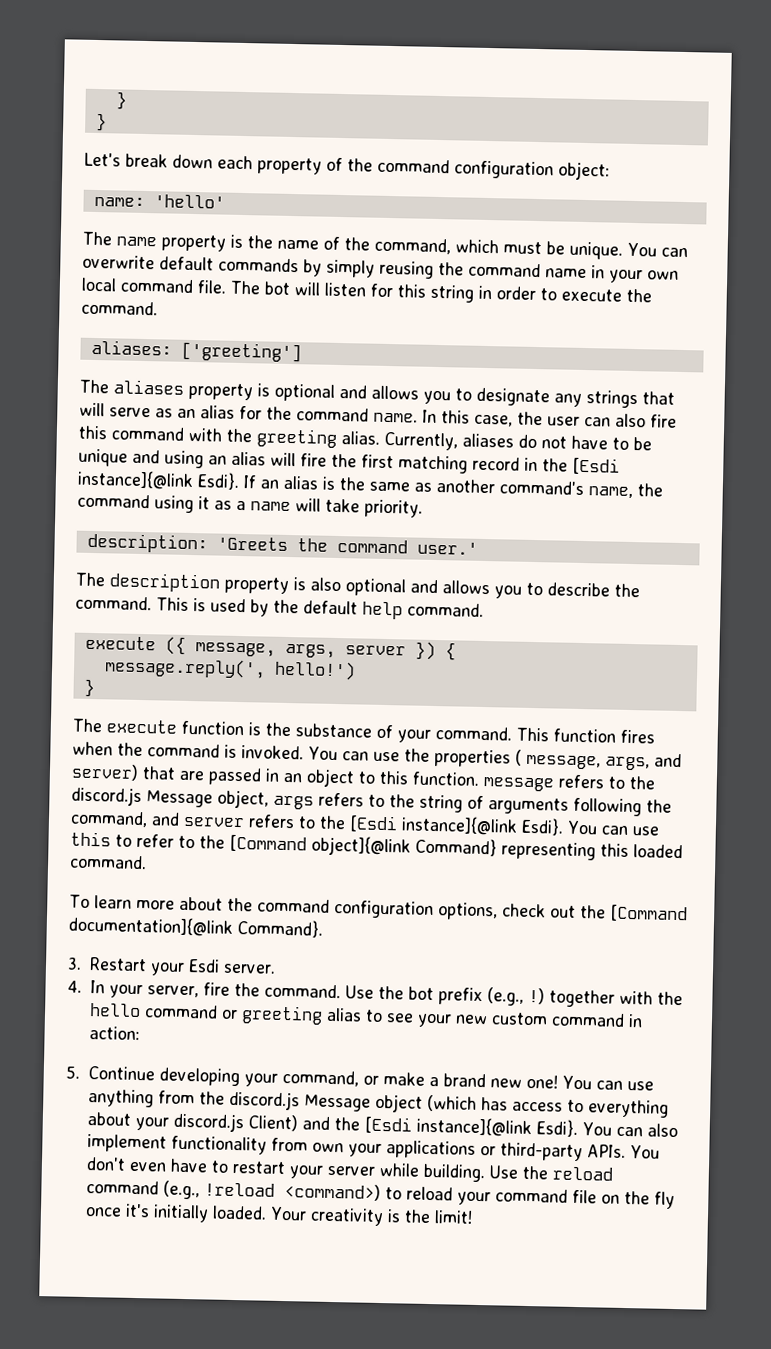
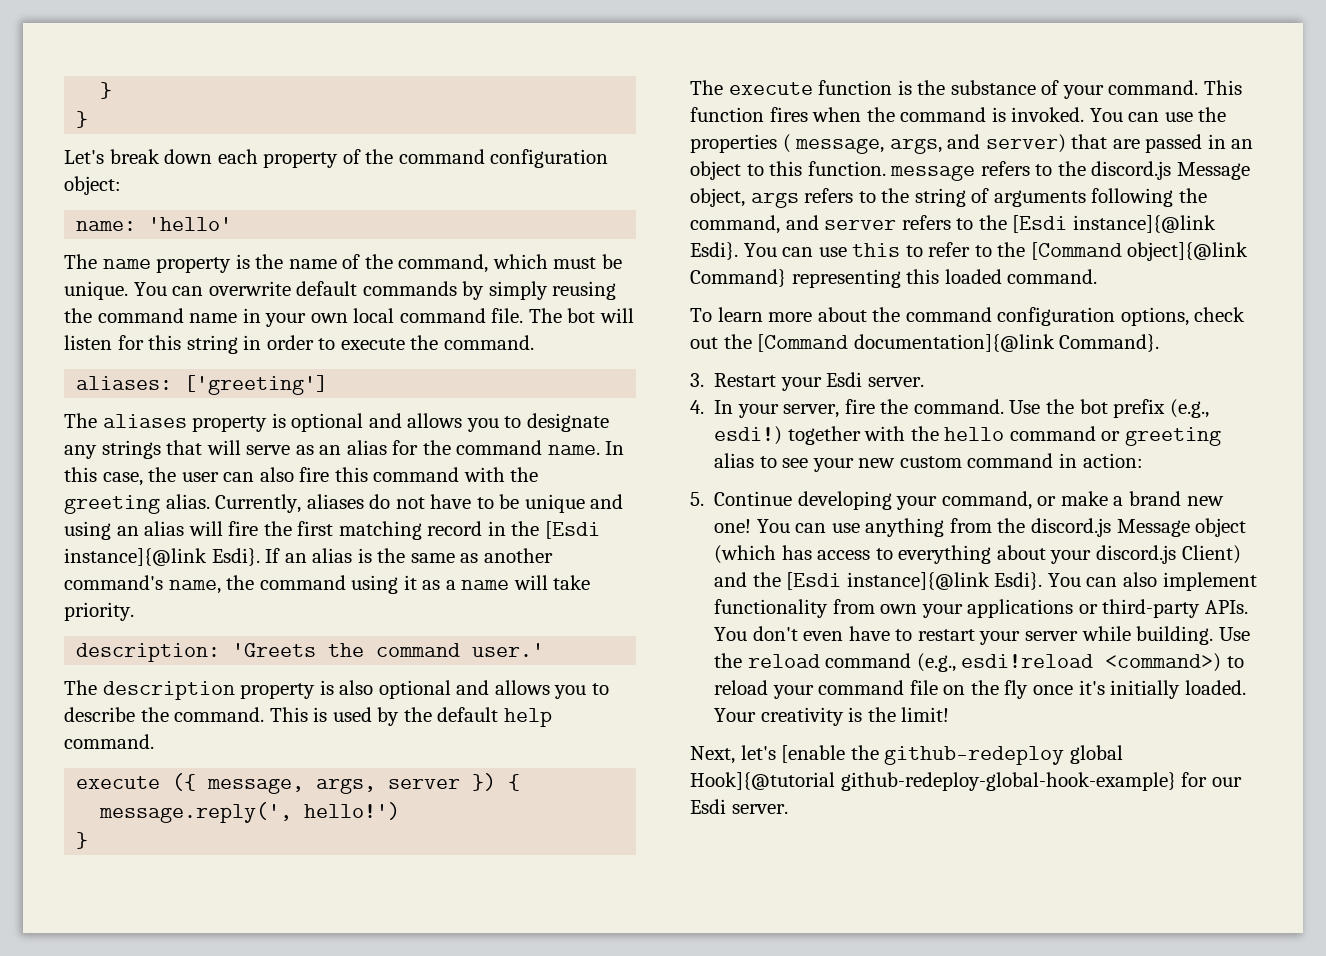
[527,987,545,1005] !) -> [714,426,783,445] esdi!)
[203,1182,275,1197] !reload -> [961,654,1094,668] esdi!reload
(473, 1217) none -> [690,745,1123,765] [690,772,1242,791] [690,799,788,814] // Next, let's [enable the github-redeploy global Hook]{@tutorial github-redeploy-global-hook-example} for our Esdi server.

